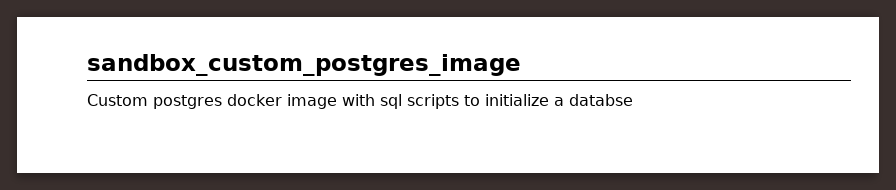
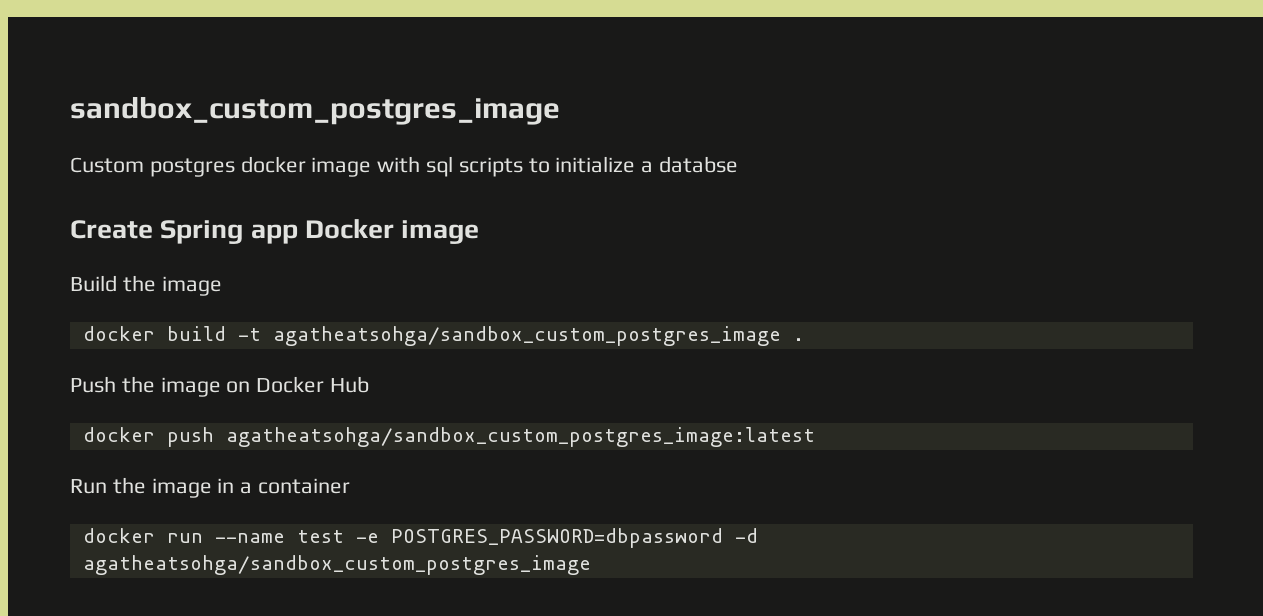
(633, 100) none -> [70,219,480,244] [70,275,222,296] [82,326,804,346] [70,376,370,397] [82,427,815,447] [70,477,351,498] [82,528,758,548] [82,555,591,575] // Create Spring app Docker image // Build the image // docker build -t agatheatsohga/sandbox_custom_postgres_image . // Push the image on Docker Hub // docker push agatheatsohga/sandbox_custom_postgres_image:latest // Run the image in a container // docker run --name test -e POSTGRES_PASSWORD=dbpassword -d agatheatsohga/sandbox_custom_postgres_image

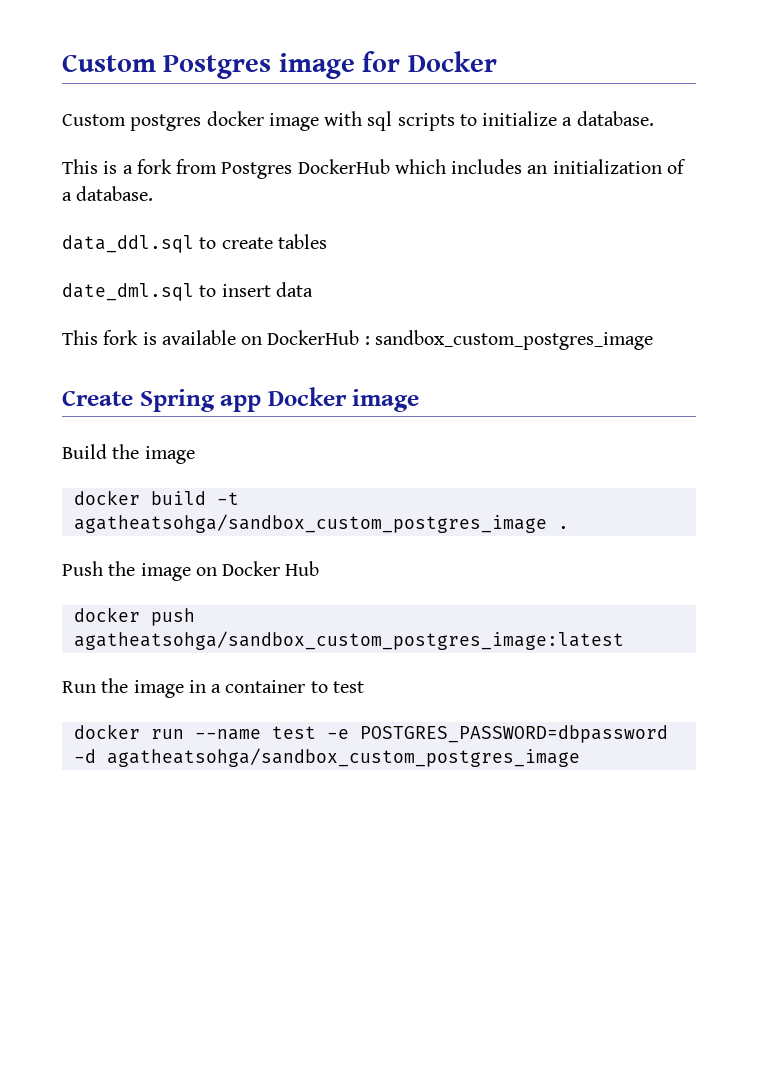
[70,97,560,125] sandbox_custom_postgres_image -> [62,51,497,79] Custom Postgres image for Docker
[659,156,739,173] databse -> [576,111,654,126] [62,159,686,179] [62,186,154,201] [62,234,327,253] [62,282,313,301] [62,330,653,350] database. // This is a fork from Postgres DockerHub which includes an initialization of a database. // data_ddl.sql to create tables // date_dml.sql to insert data // This fork is available on DockerHub : sandbox_custom_postgres_image
(351, 486) none -> [310,681,364,693] to test

